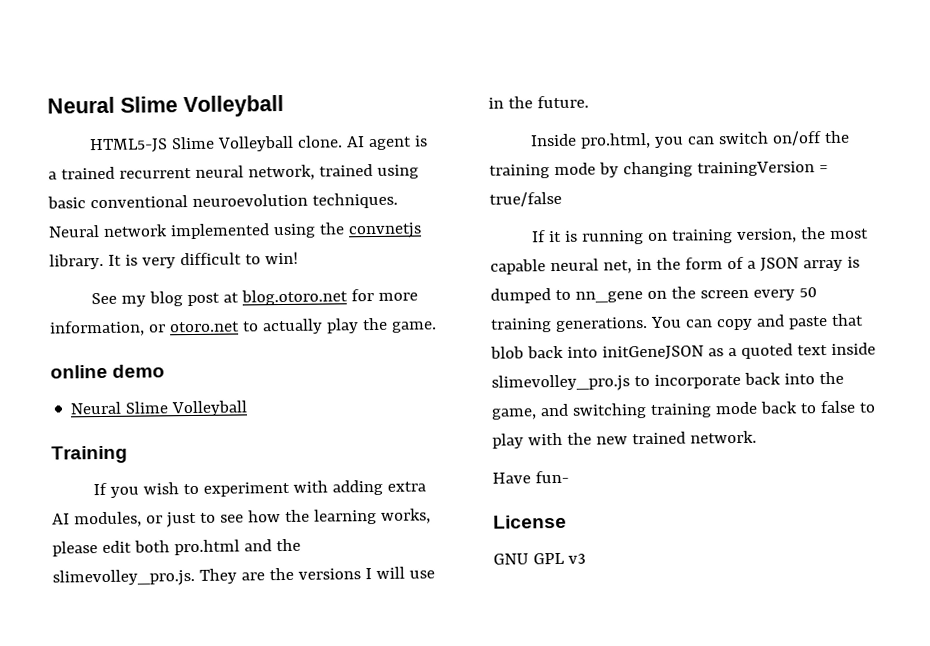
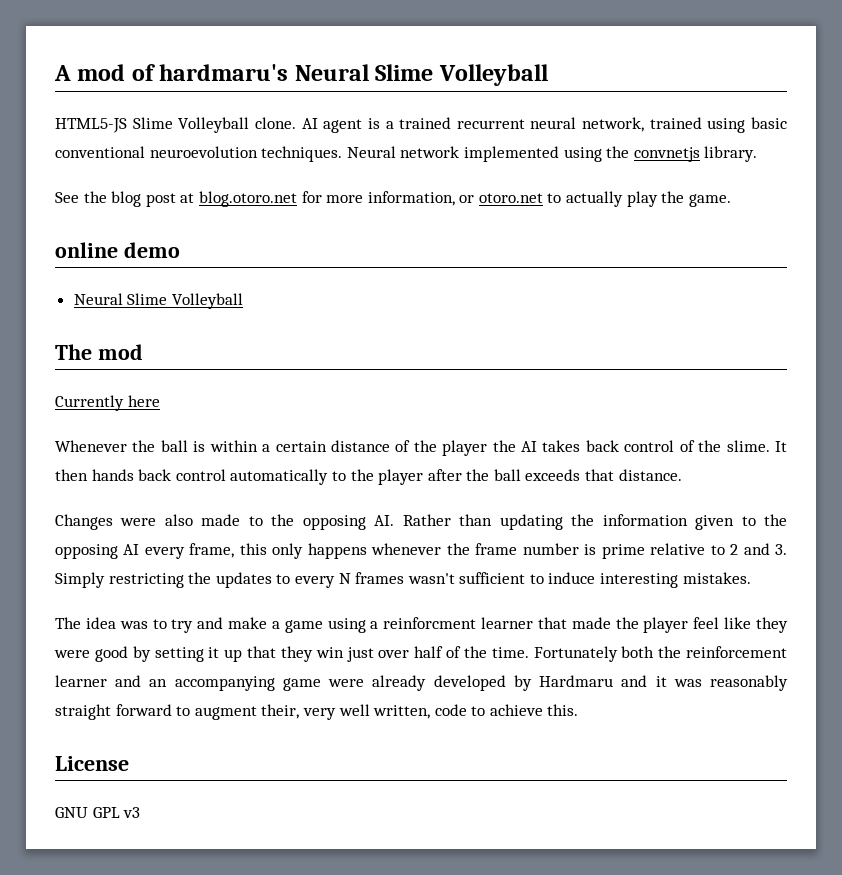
(47, 105) none -> [54,64,289,81] A mod of hardmaru's
[107,251,299,269] It is very difficult to win! -> (758, 154) none
[121,295,147,307] my -> [83,191,107,203] the
[51,445,128,464] [93,479,427,498] [52,508,431,528] [52,538,301,557] [52,566,435,587] [488,95,589,109] [530,130,851,149] [489,161,828,179] [489,191,562,207] [531,227,870,245] [490,256,860,275] [490,286,817,304] [490,313,864,333] [490,342,876,361] [491,371,844,392] [491,400,876,420] [492,430,757,449] [492,470,569,484] Training // If you wish to experiment with adding extra AI modules, or just to see how the learning works, please edit both pro.html and the slimevolley_pro.js. They are the versions I will use in the future. // Inside pro.html, you can switch on/off the training mode by changing trainingVersion = true/false // If it is running on training version, the most capable neural net, in the form of a JSON array is dumped to nn_gene on the screen every 50 training generations. You can copy and paste that blob back into initGeneJSON as a quoted text inside slimevolley_pro.js to incorporate back into the game, and switching training mode back to false to play with the new trained network. // Have fun- -> [55,344,143,360] [55,395,160,411] [55,440,788,456] [55,469,682,485] [55,514,787,530] [55,543,788,559] [55,572,751,588] [55,617,789,633] [54,646,787,662] [55,675,788,691] [55,704,579,720] The mod // Currently here // Whenever the ball is within a certain distance of the player the AI takes back control of the slime. It then hands back control automatically to the player after the ball exceeds that distance. // Changes were also made to the opposing AI. Rather than updating the information given to the opposing AI every frame, this only happens whenever the frame number is prime relative to 2 and 3. Simply restricting the updates to every N frames wasn't sufficient to induce interesting mistakes. // The idea was to try and make a game using a reinforcment learner that made the player feel like they were good by setting it up that they win just over half of the time. Fortunately both the reinforcement learner and an accompanying game were already developed by Hardmaru and it was reasonably straight forward to augment their, very well written, code to achieve this.

